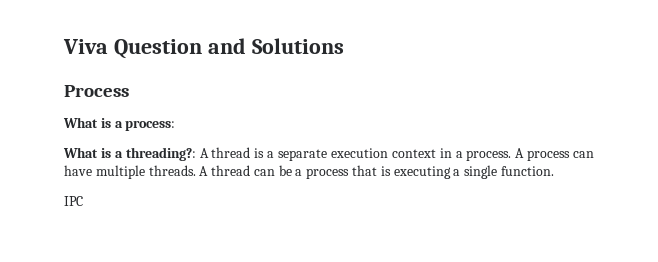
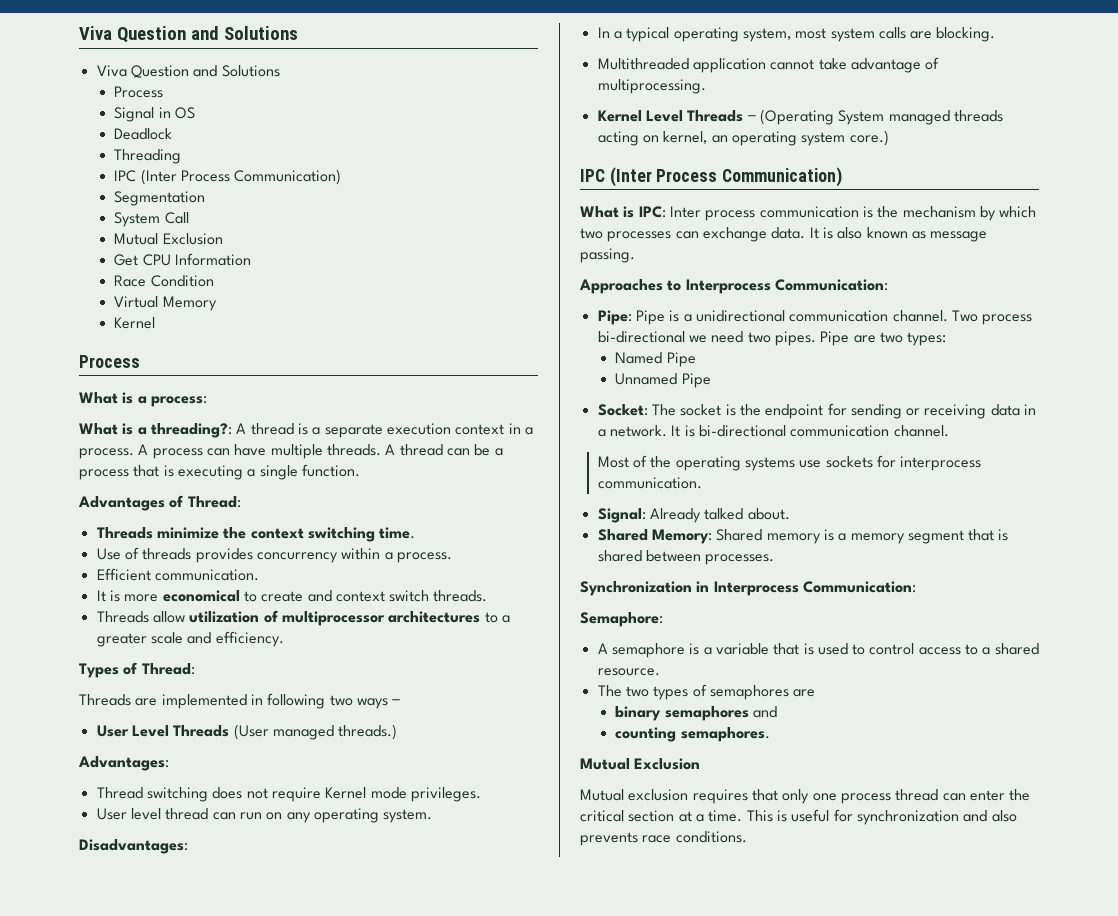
[63,38,344,59] Viva Question and Solutions -> [79,26,298,43] [96,65,280,78] [114,86,164,98] [114,107,195,122] [114,128,173,140] [114,149,182,164] [114,169,342,185] [114,191,206,206] [114,212,189,227] [114,233,223,245] [114,253,251,266] [114,275,214,287] [114,296,217,311] [114,317,156,329] Viva Question and Solutions // Viva Question and Solutions // Process // Signal in OS // Deadlock // Threading // IPC (Inter Process Communication) // Segmentation // System Call // Mutual Exclusion // Get CPU Information // Race Condition // Virtual Memory // Kernel
[64,196,83,206] IPC -> [78,495,241,511] [96,527,416,542] [96,547,452,563] [96,568,259,581] [96,590,488,602] [96,610,510,626] [96,631,284,647] [79,662,195,678] [79,693,401,709] [96,724,398,740] [78,756,169,771] [96,787,481,802] [96,808,433,823] [79,839,188,854] [597,27,996,42] [597,57,940,73] [597,79,706,94] [597,109,1003,125] [597,130,889,146] [580,167,843,187] [580,206,1037,221] [580,227,988,242] [580,248,635,263] [579,279,888,294] [597,310,1033,325] [597,331,947,346] [615,352,696,367] [615,373,711,388] [597,403,1037,419] [597,425,949,437] [597,455,982,471] [597,477,702,489] [597,508,790,523] [597,529,1009,544] [597,550,775,565] [580,581,916,596] [580,612,663,627] [597,643,1039,658] [597,668,660,676] [597,684,816,700] [615,706,777,721] [615,727,770,742] [580,758,701,770] [580,789,1031,804] [580,809,1017,825] [580,831,747,846] Advantages of Thread: // Threads minimize the context switching time. // Use of threads provides concurrency within a process. // Efficient communication. // It is more economical to create and context switch threads. // Threads allow utilization of multiprocessor architectures to a greater scale and efficiency. // Types of Thread: // Threads are implemented in following two ways − // User Level Threads (User managed threads.) // Advantages: // Thread switching does not require Kernel mode privileges. // User level thread can run on any operating system. // Disadvantages: // In a typical operating system, most system calls are blocking. // Multithreaded application cannot take advantage of multiprocessing. // Kernel Level Threads − (Operating System managed threads acting on kernel, an operating system core.) // IPC (Inter Process Communication) // What is IPC: Inter process communication is the mechanism by which two processes can exchange data. It is also known as message passing. // Approaches to Interprocess Communication: // Pipe: Pipe is a unidirectional communication channel. Two process bi-directional we need two pipes. Pipe are two types: // Named Pipe // Unnamed Pipe // Socket: The socket is the endpoint for sending or receiving data in a network. It is bi-directional communication channel. // Most of the operating systems use sockets for interprocess communication. // Signal: Already talked about. // Shared Memory: Shared memory is a memory segment that is shared between processes. // Synchronization in Interprocess Communication: // Semaphore: // A semaphore is a variable that is used to control access to a shared resource. // The two types of semaphores are // binary semaphores and // counting semaphores. // Mutual Exclusion // Mutual exclusion requires that only one process thread can enter the critical section at a time. This is useful for synchronization and also prevents race conditions.

